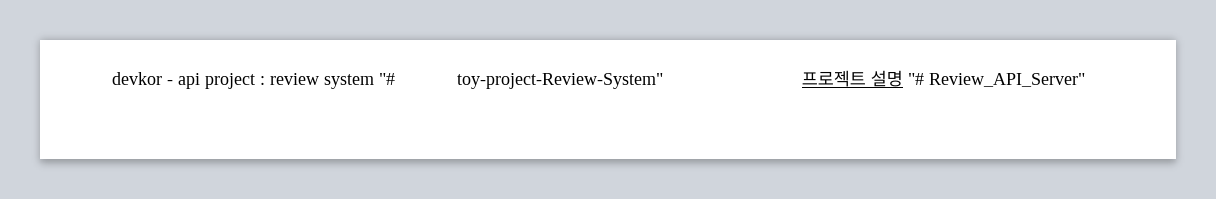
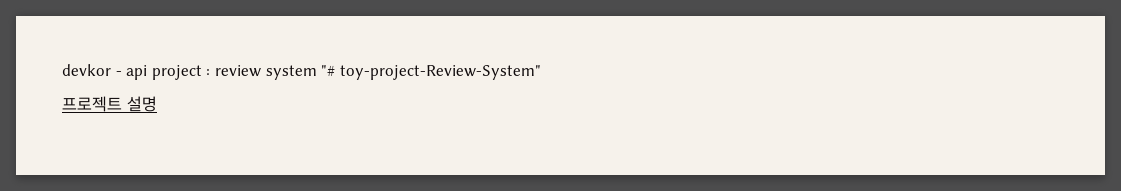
[908,73,1085,87] "# Review_API_Server" -> (157, 104) none

